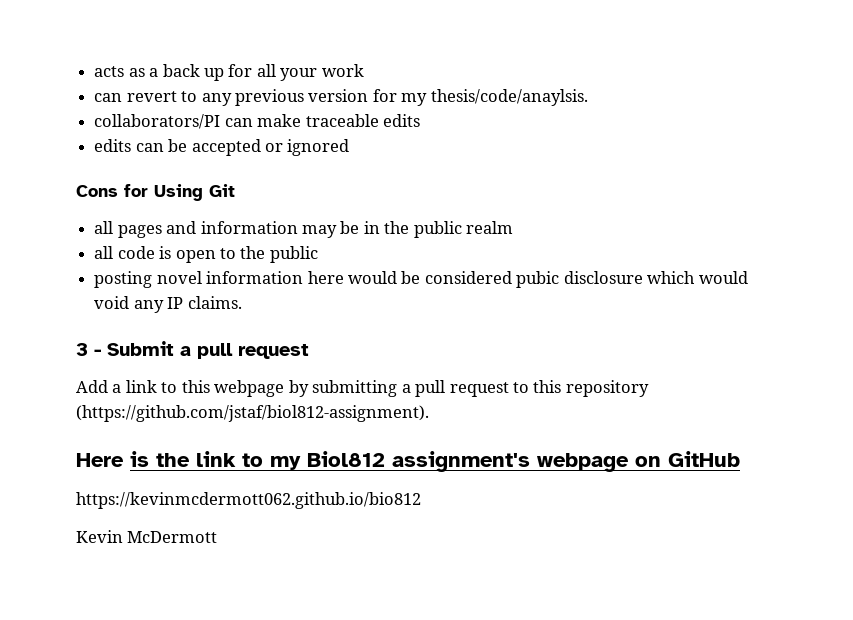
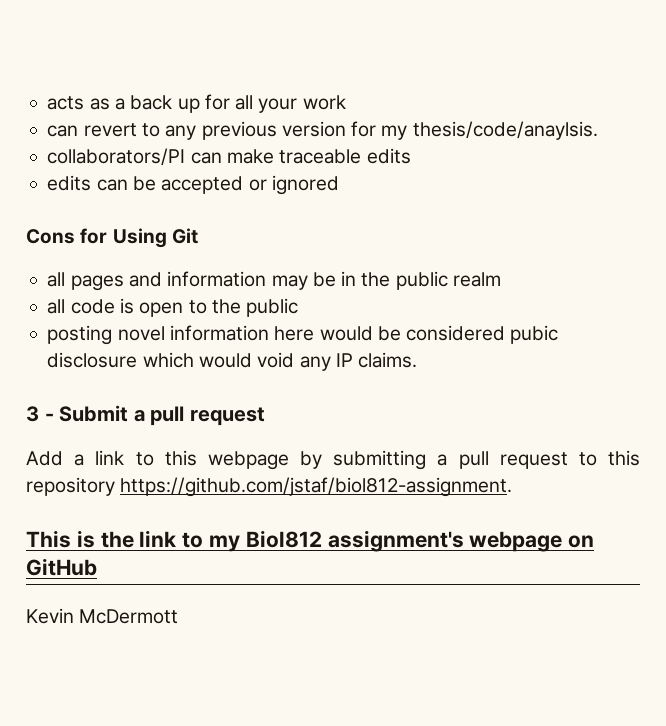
[76,405,429,422] [76,453,124,467] (https://github.com/jstaf/biol812-assignment). // Here -> [120,477,513,497] [26,530,71,548] https://github.com/jstaf/biol812-assignment. // This
[76,492,421,509] // https://kevinmcdermott062.github.io/bio812 -> (97, 567) none

